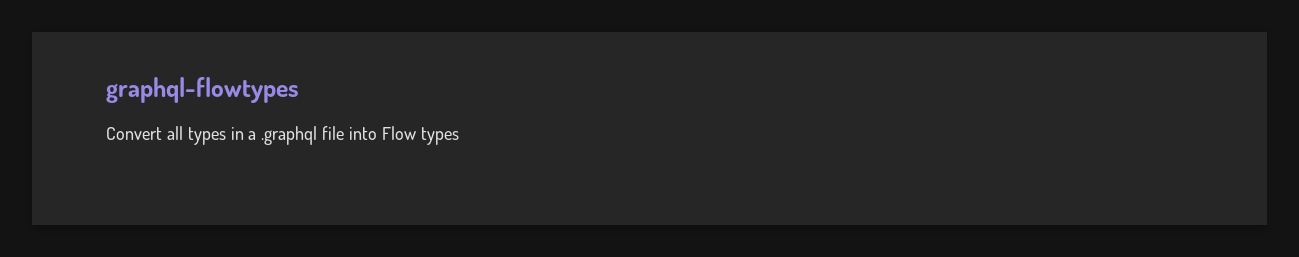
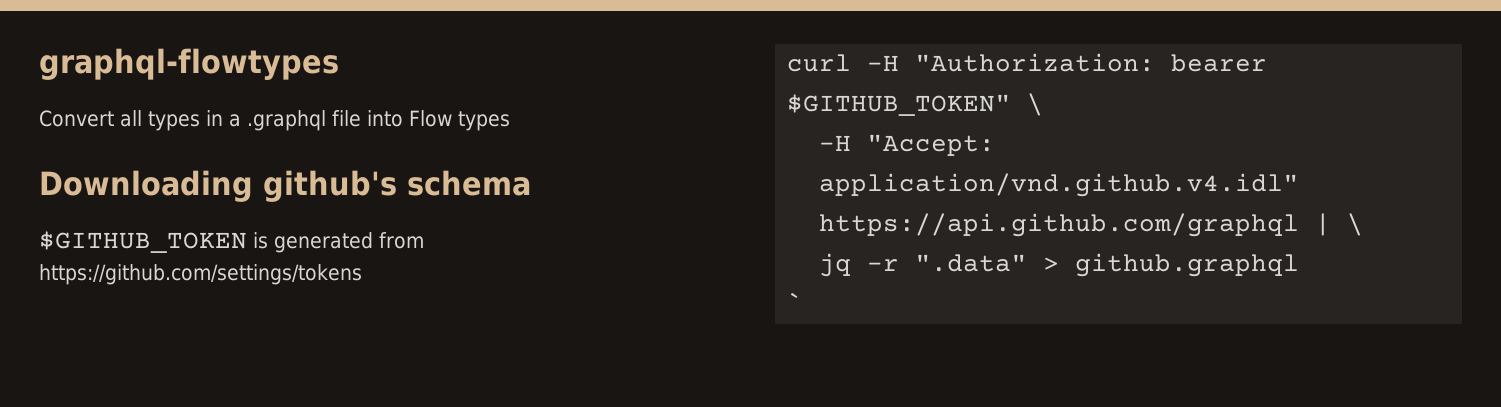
(459, 136) none -> [39,170,531,202] [39,231,424,253] [39,264,362,285] [787,53,1268,72] [787,93,1044,116] [819,134,996,156] [819,173,1300,197] [819,213,1364,237] [819,253,1300,277] [787,292,804,311] // Downloading github's schema // $GITHUB_TOKEN is generated from https://github.com/settings/tokens // curl -H "Authorization: bearer $GITHUB_TOKEN" \ // -H "Accept: application/vnd.github.v4.idl" https://api.github.com/graphql | \ // jq -r ".data" > github.graphql // `

